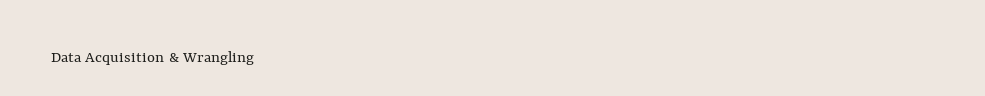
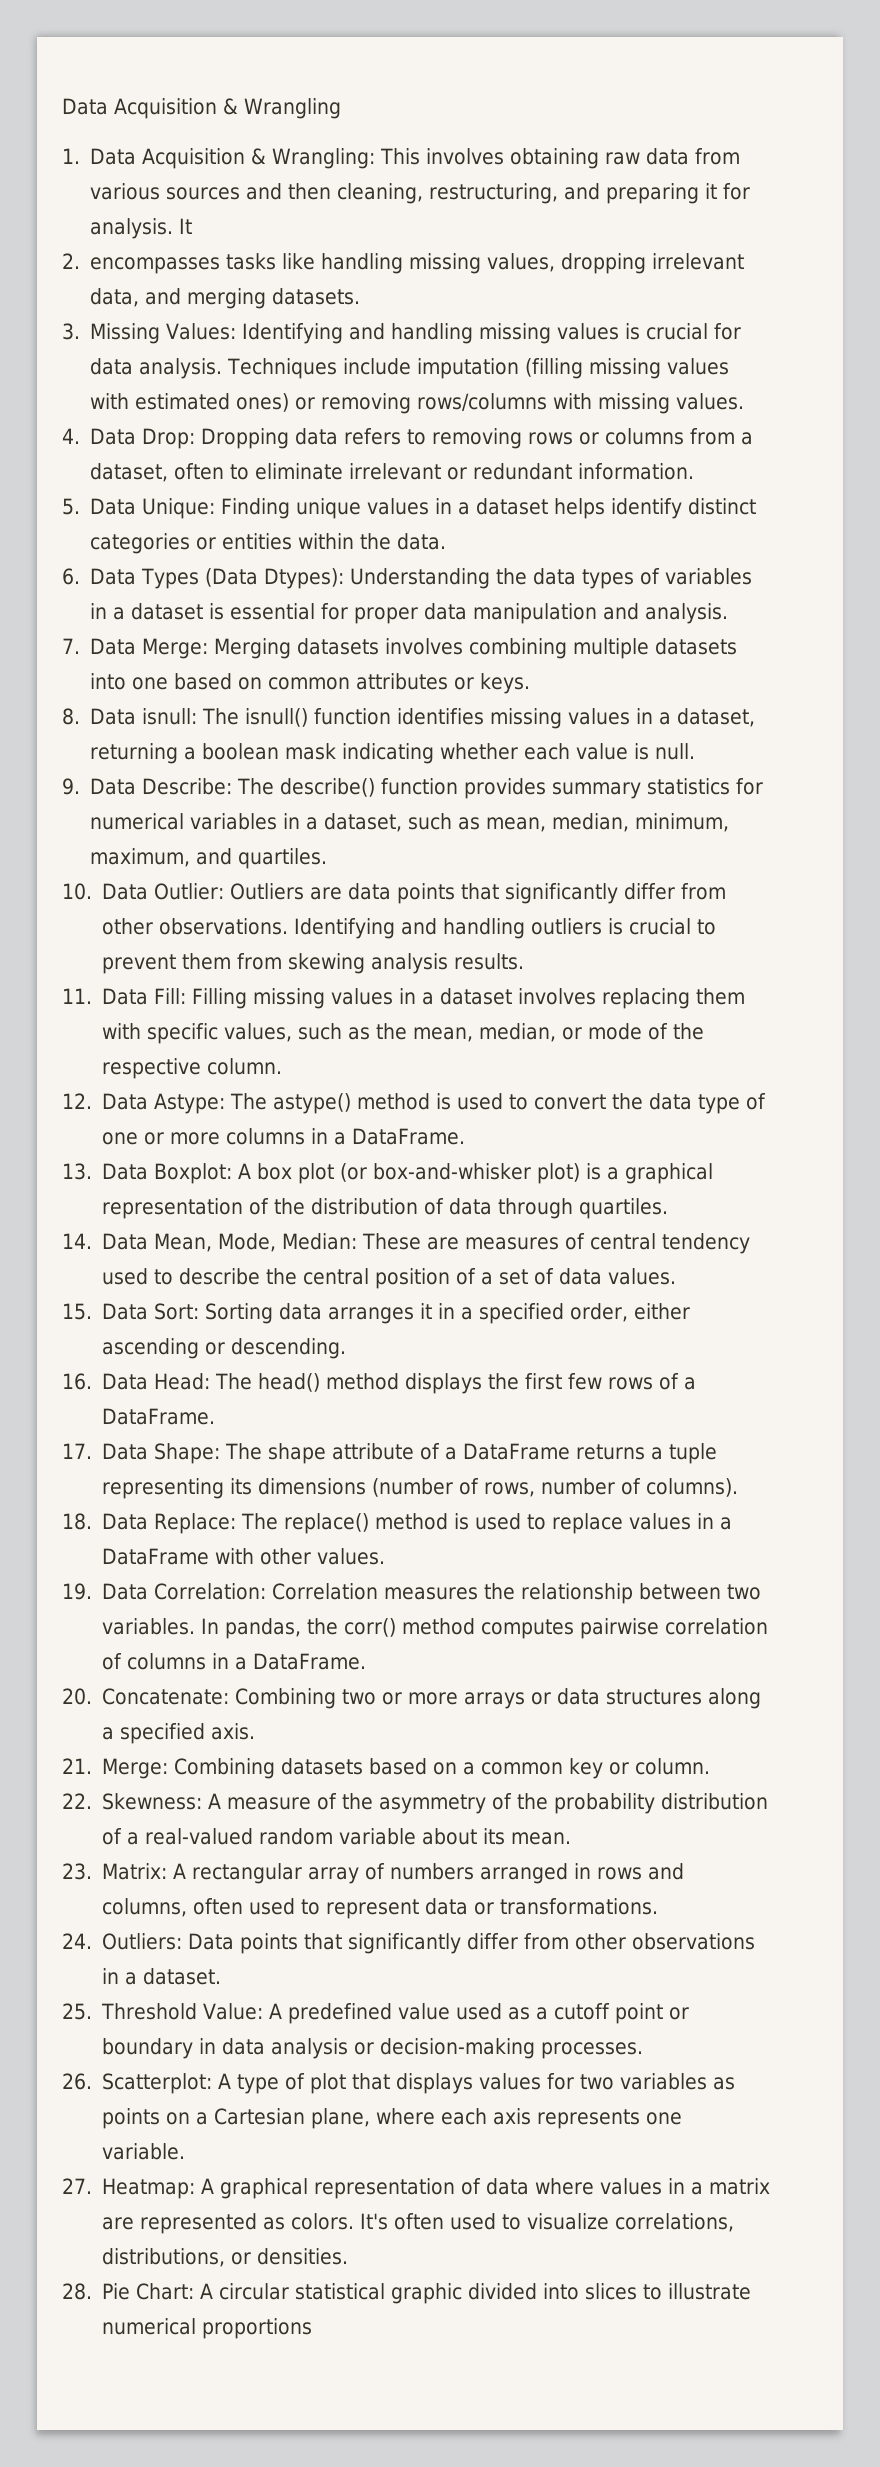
(255, 58) none -> [62,148,741,169] [90,183,751,204] [90,218,193,239] [62,253,745,274] [90,288,361,309] [62,323,742,344] [90,358,730,379] [90,393,745,414] [62,428,754,449] [90,463,695,482] [62,498,757,519] [90,533,447,554] [62,568,753,589] [90,603,729,624] [62,638,738,659] [90,673,531,694] [62,708,756,729] [90,743,696,764] [62,778,764,799] [90,813,730,832] [90,848,328,869] [62,883,727,904] [102,918,717,939] [102,953,525,974] [62,988,746,1009] [102,1023,705,1044] [102,1058,283,1079] [62,1093,767,1114] [102,1128,466,1145] [62,1163,714,1184] [102,1198,669,1219] [62,1233,751,1254] [102,1268,677,1289] [62,1303,691,1324] [102,1338,347,1359] [62,1373,697,1394] [102,1408,216,1425] [62,1443,718,1464] [102,1478,739,1499] [62,1513,733,1534] [102,1548,386,1565] [62,1583,762,1604] [102,1618,769,1639] [102,1653,367,1670] [62,1688,762,1709] [102,1723,256,1744] [62,1758,711,1779] [62,1793,769,1814] [102,1828,572,1845] [62,1863,685,1884] [102,1898,659,1919] [62,1933,756,1954] [102,1968,222,1985] [62,2003,690,2024] [102,2038,644,2059] [62,2073,736,2094] [102,2108,683,2129] [102,2143,186,2160] [62,2178,771,2199] [102,2213,735,2234] [102,2248,349,2267] [62,2283,752,2304] [102,2318,313,2339] // 1. Data Acquisition & Wrangling: This involves obtaining raw data from various sources and then cleaning, restructuring, and preparing it for analysis. It // 2. encompasses tasks like handling missing values, dropping irrelevant data, and merging datasets. // 3. Missing Values: Identifying and handling missing values is crucial for data analysis. Techniques include imputation (filling missing values with estimated ones) or removing rows/columns with missing values. // 4. Data Drop: Dropping data refers to removing rows or columns from a dataset, often to eliminate irrelevant or redundant information. // 5. Data Unique: Finding unique values in a dataset helps identify distinct categories or entities within the data. // 6. Data Types (Data Dtypes): Understanding the data types of variables in a dataset is essential for proper data manipulation and analysis. // 7. Data Merge: Merging datasets involves combining multiple datasets into one based on common attributes or keys. // 8. Data isnull: The isnull() function identifies missing values in a dataset, returning a boolean mask indicating whether each value is null. // 9. Data Describe: The describe() function provides summary statistics for numerical variables in a dataset, such as mean, median, minimum, maximum, and quartiles. // 10. Data Outlier: Outliers are data points that significantly differ from other observations. Identifying and handling outliers is crucial to prevent them from skewing analysis results. // 11. Data Fill: Filling missing values in a dataset involves replacing them with specific values, such as the mean, median, or mode of the respective column. // 12. Data Astype: The astype() method is used to convert the data type of one or more columns in a DataFrame. // 13. Data Boxplot: A box plot (or box-and-whisker plot) is a graphical representation of the distribution of data through quartiles. // 14. Data Mean, Mode, Median: These are measures of central tendency used to describe the central position of a set of data values. // 15. Data Sort: Sorting data arranges it in a specified order, either ascending or descending. // 16. Data Head: The head() method displays the first few rows of a DataFrame. // 17. Data Shape: The shape attribute of a DataFrame returns a tuple representing its dimensions (number of rows, number of columns). // 18. Data Replace: The replace() method is used to replace values in a DataFrame with other values. // 19. Data Correlation: Correlation measures the relationship between two variables. In pandas, the corr() method computes pairwise correlation of columns in a DataFrame. // 20. Concatenate: Combining two or more arrays or data structures along a specified axis. // 21. Merge: Combining datasets based on a common key or column. // 22. Skewness: A measure of the asymmetry of the probability distribution of a real-valued random variable about its mean. // 23. Matrix: A rectangular array of numbers arranged in rows and columns, often used to represent data or transformations. // 24. Outliers: Data points that significantly differ from other observations in a dataset. // 25. Threshold Value: A predefined value used as a cutoff point or boundary in data analysis or decision-making processes. // 26. Scatterplot: A type of plot that displays values for two variables as points on a Cartesian plane, where each axis represents one variable. // 27. Heatmap: A graphical representation of data where values in a matrix are represented as colors. It's often used to visualize correlations, distributions, or densities. // 28. Pie Chart: A circular statistical graphic divided into slices to illustrate numerical proportions

